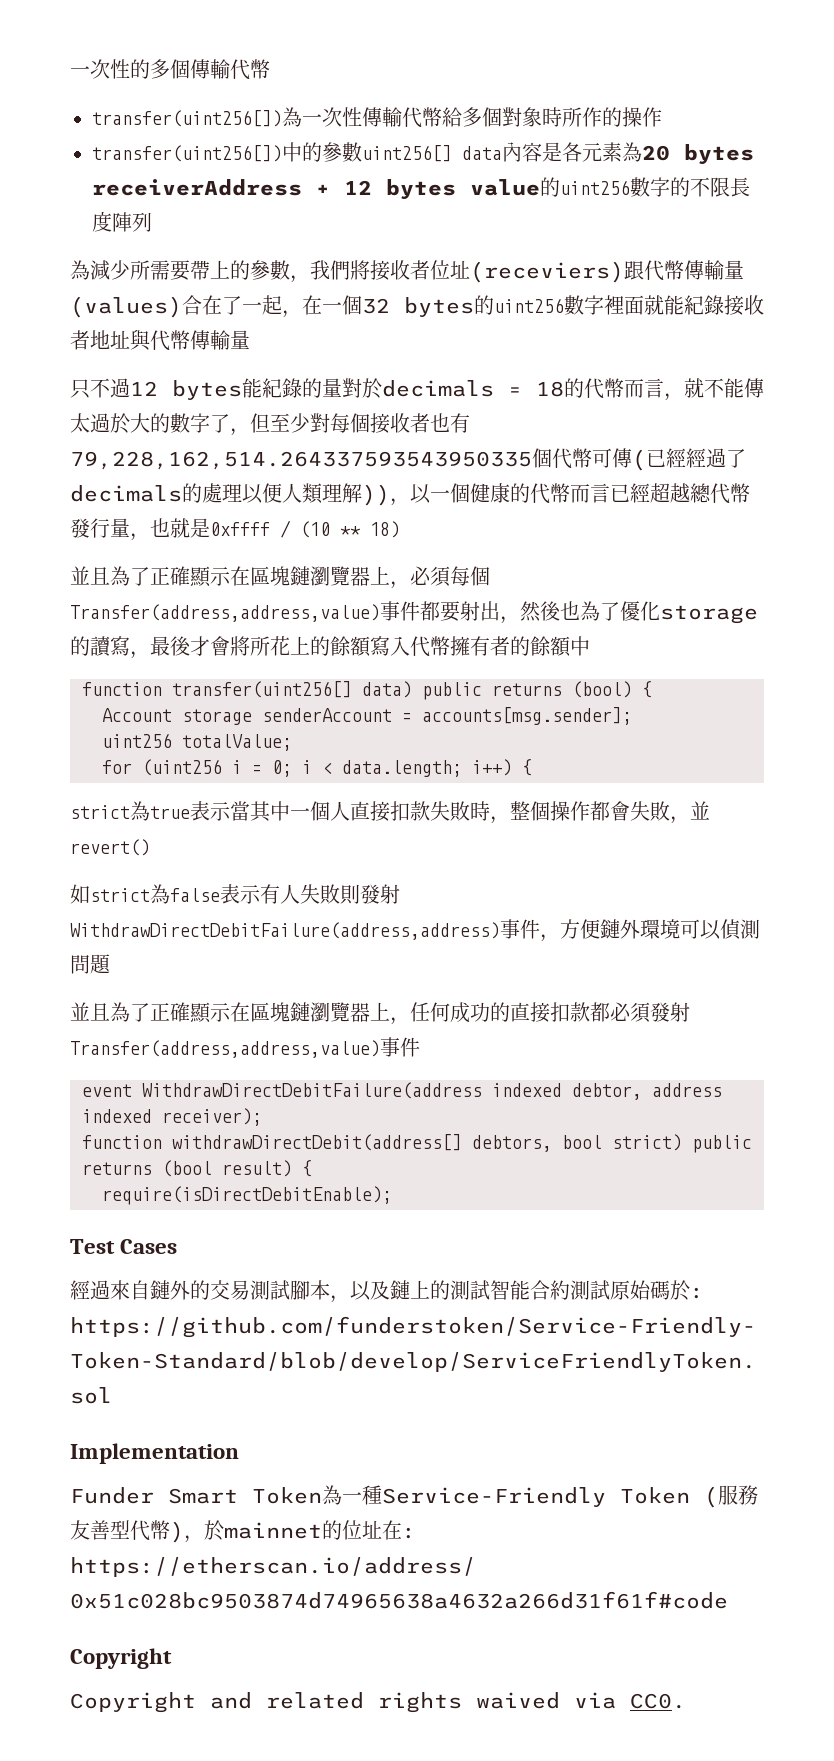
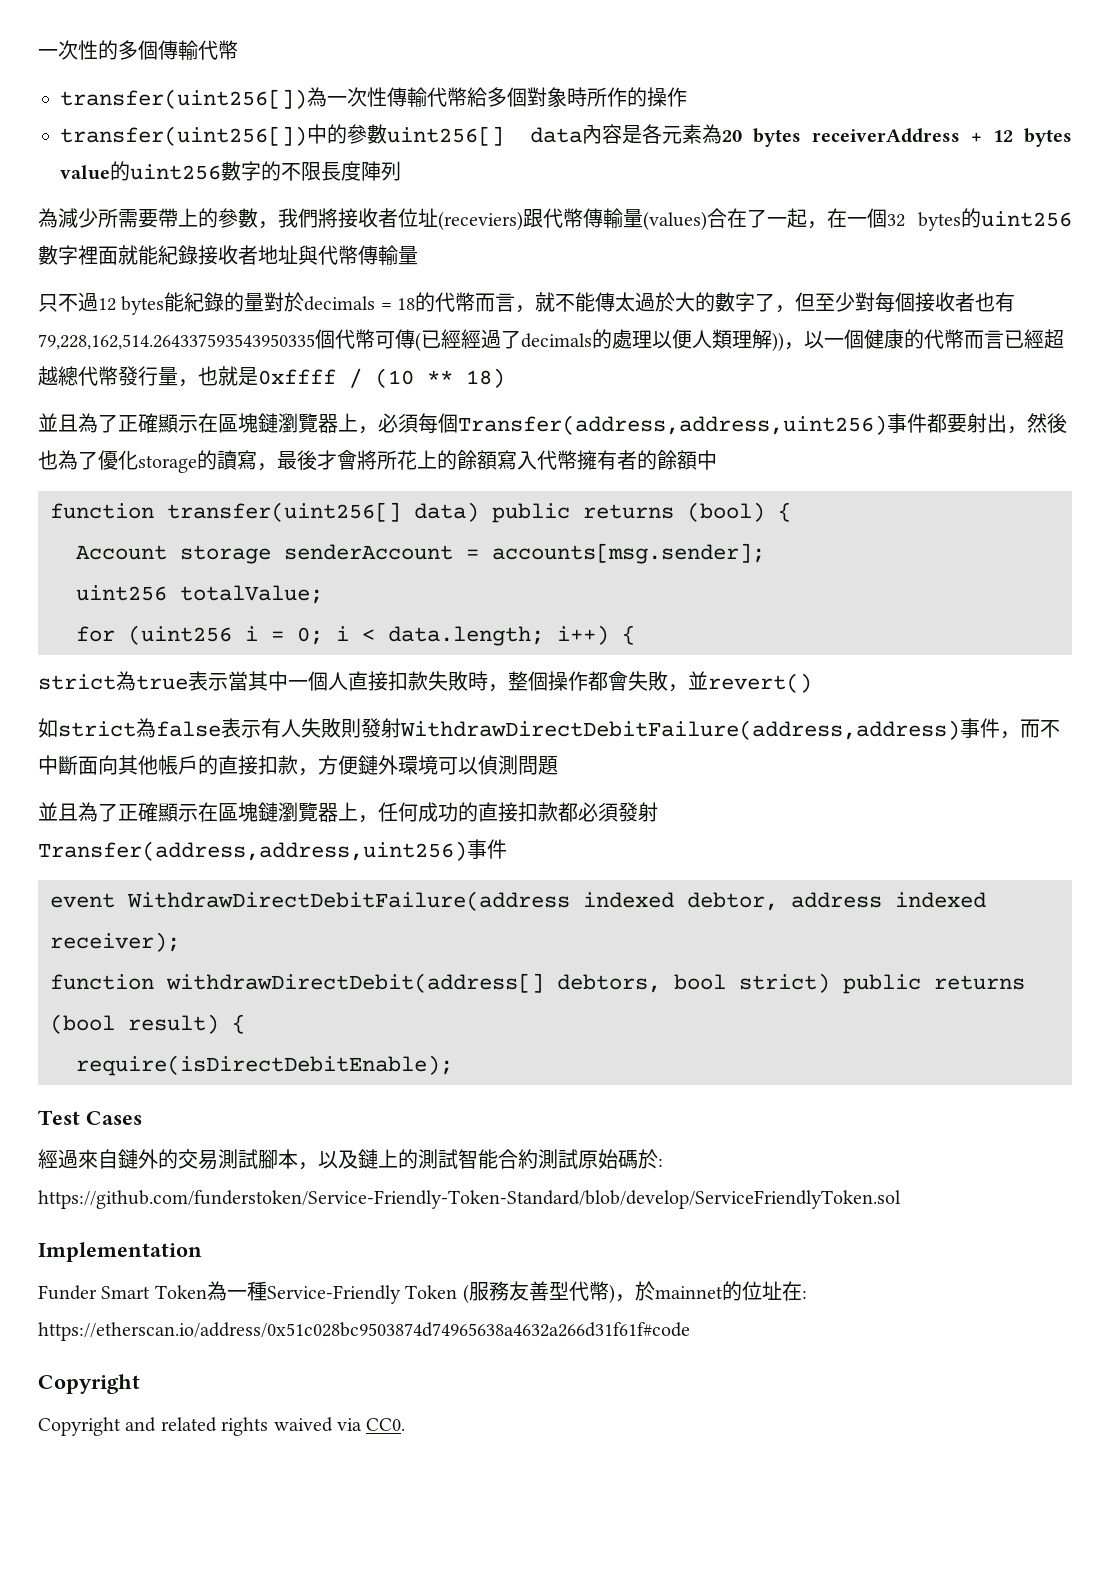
[70,604,380,622] Transfer(address,address,value) -> [458,415,887,435] Transfer(address,address,uint256)
(560, 938) none -> [1020,719,1060,738] [38,755,318,776] 而不中斷面向其他帳戶的直接扣款，
[70,1040,380,1058] Transfer(address,address,value) -> [38,841,467,861] Transfer(address,address,uint256)

